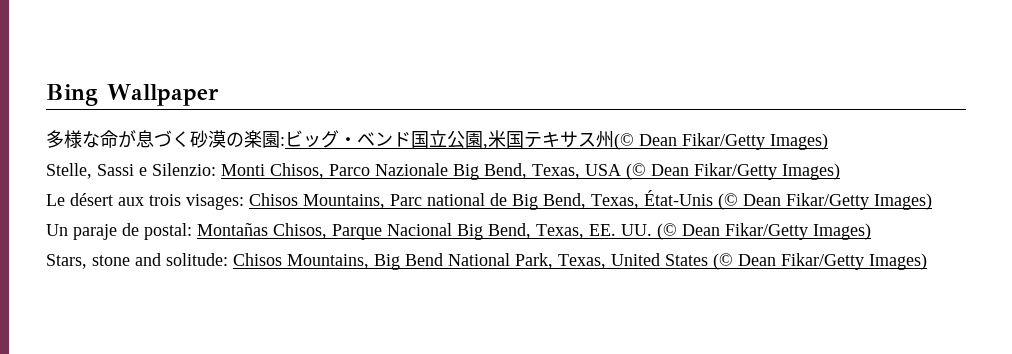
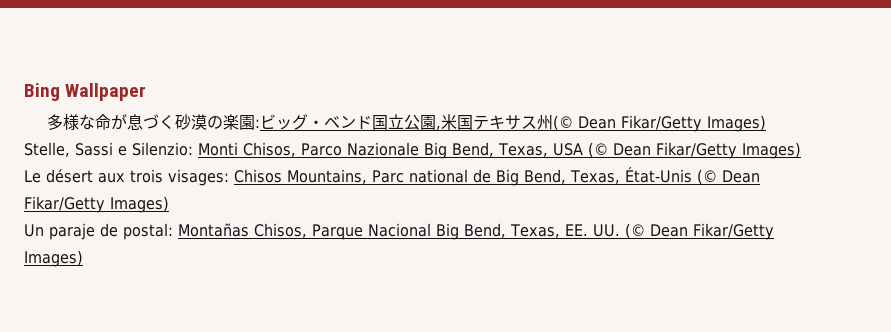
[46,253,927,270] // Stars, stone and solitude: Chisos Mountains, Big Bend National Park, Texas, United States (© Dean Fikar/Getty Images) -> (83, 258) none

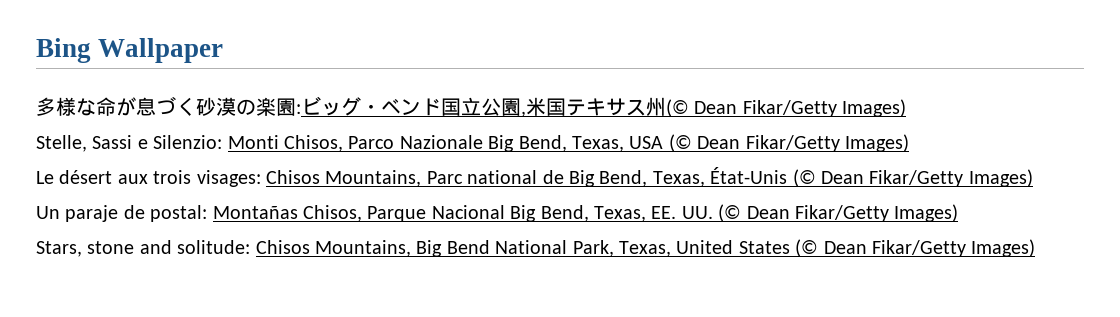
(83, 258) none -> [36,239,1036,257] // Stars, stone and solitude: Chisos Mountains, Big Bend National Park, Texas, United States (© Dean Fikar/Getty Images)

